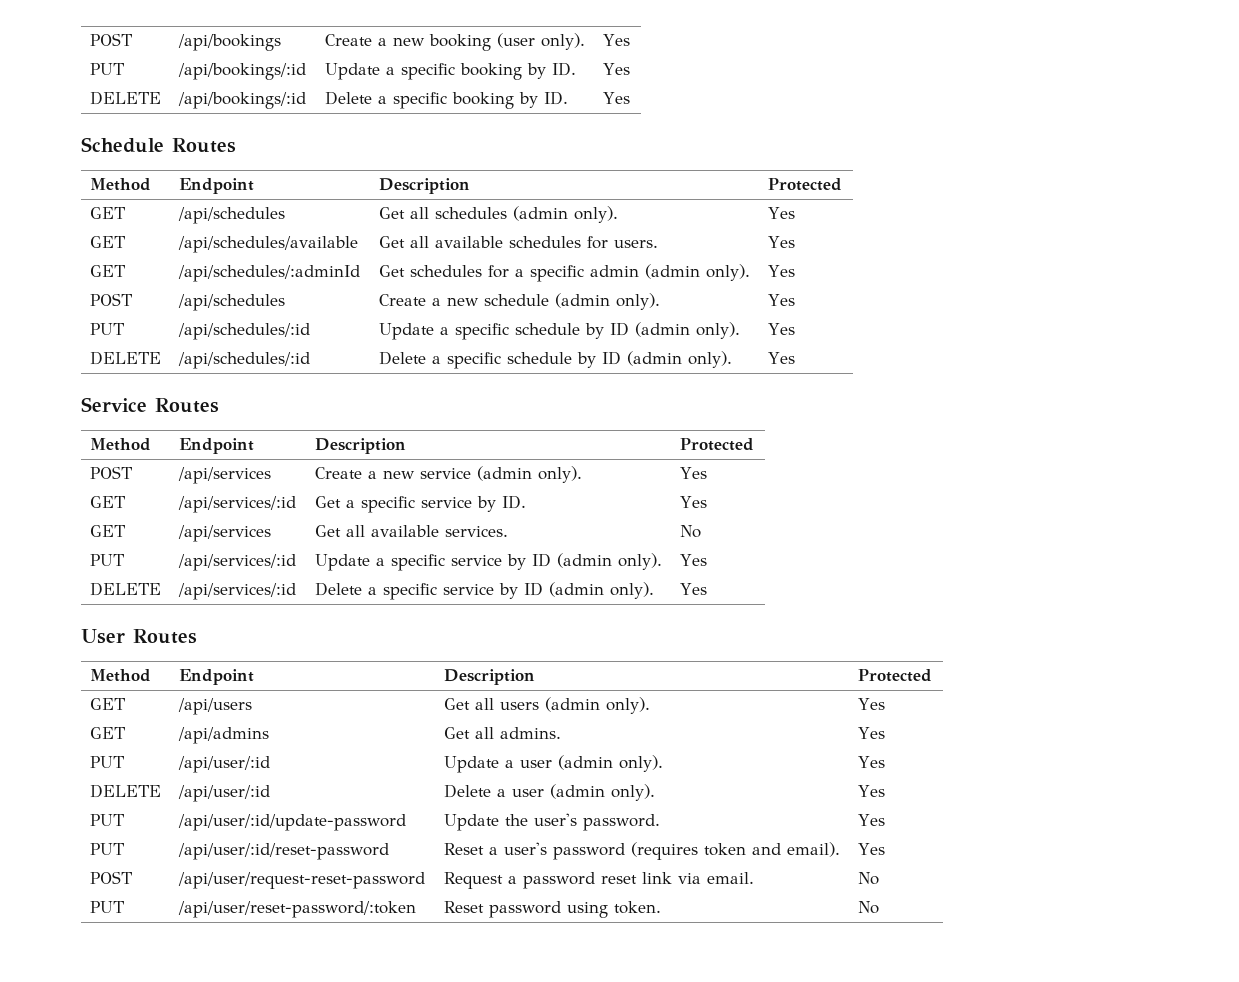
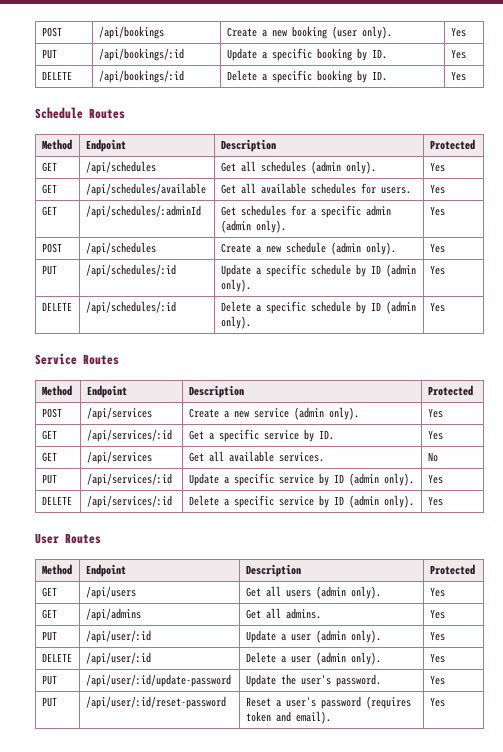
[89,871,132,884] [177,872,425,889] [443,872,754,889] [857,872,879,885] [89,901,124,913] [177,901,416,918] [443,901,661,918] [857,901,879,914] // POST | /api/user/request-reset-password | Request a password reset link via email. | No // PUT | /api/user/reset-password/:token | Reset password using token. | No -> (445, 702) none

